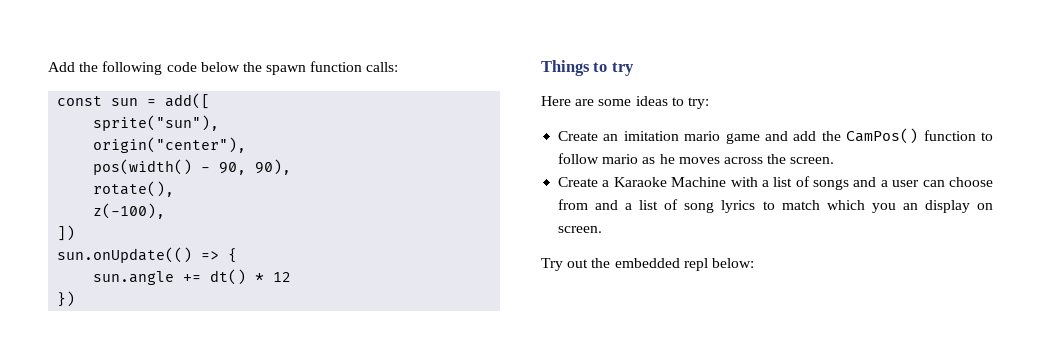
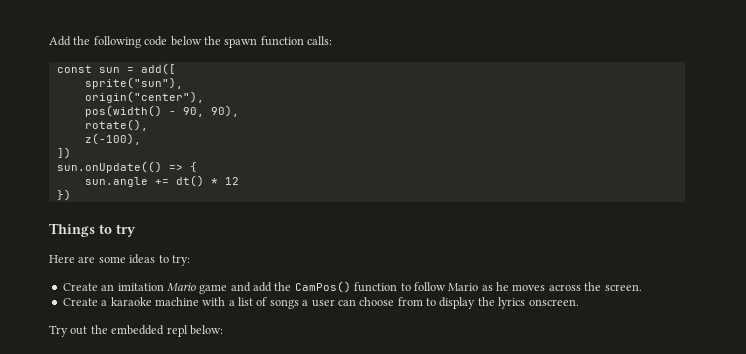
[684,131,721,141] mario -> [166,282,196,292] Mario
[602,154,639,164] mario -> [448,283,479,291] Mario
[613,177,727,187] Karaoke Machine -> [110,297,199,306] karaoke machine
[853,177,877,187] and -> (299, 304) none
[595,199,993,213] [558,226,603,233] and a list of song lyrics to match which you an display on screen. -> [426,297,579,309] to display the lyrics onscreen.

